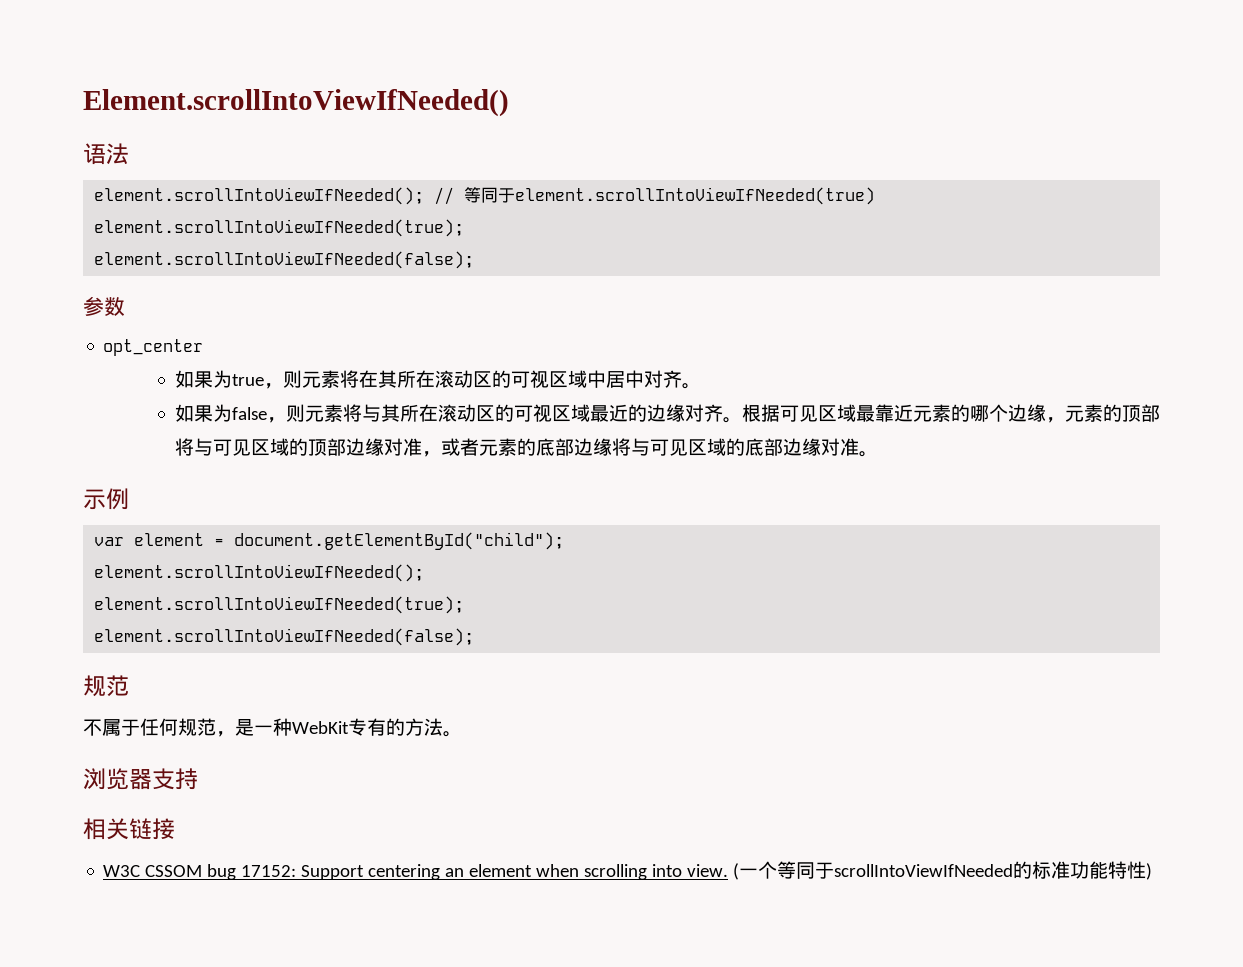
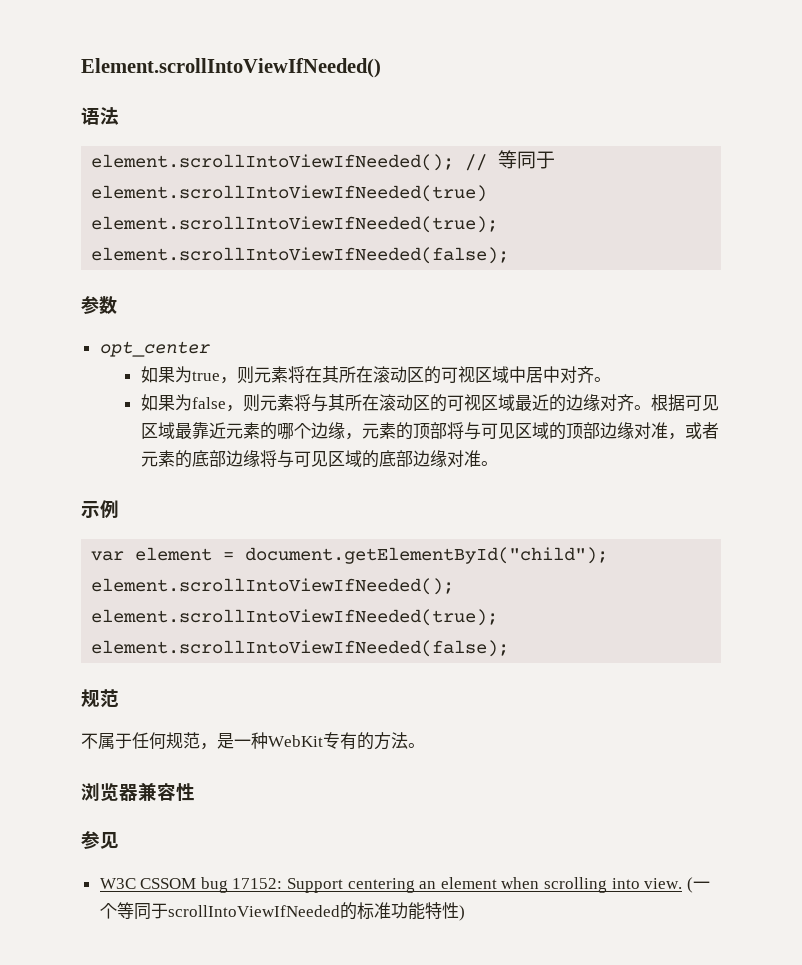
[152,768,198,790] [83,818,175,840] 支持 // 相关链接 -> [138,782,195,801] [81,831,119,849] 兼容性 // 参见

